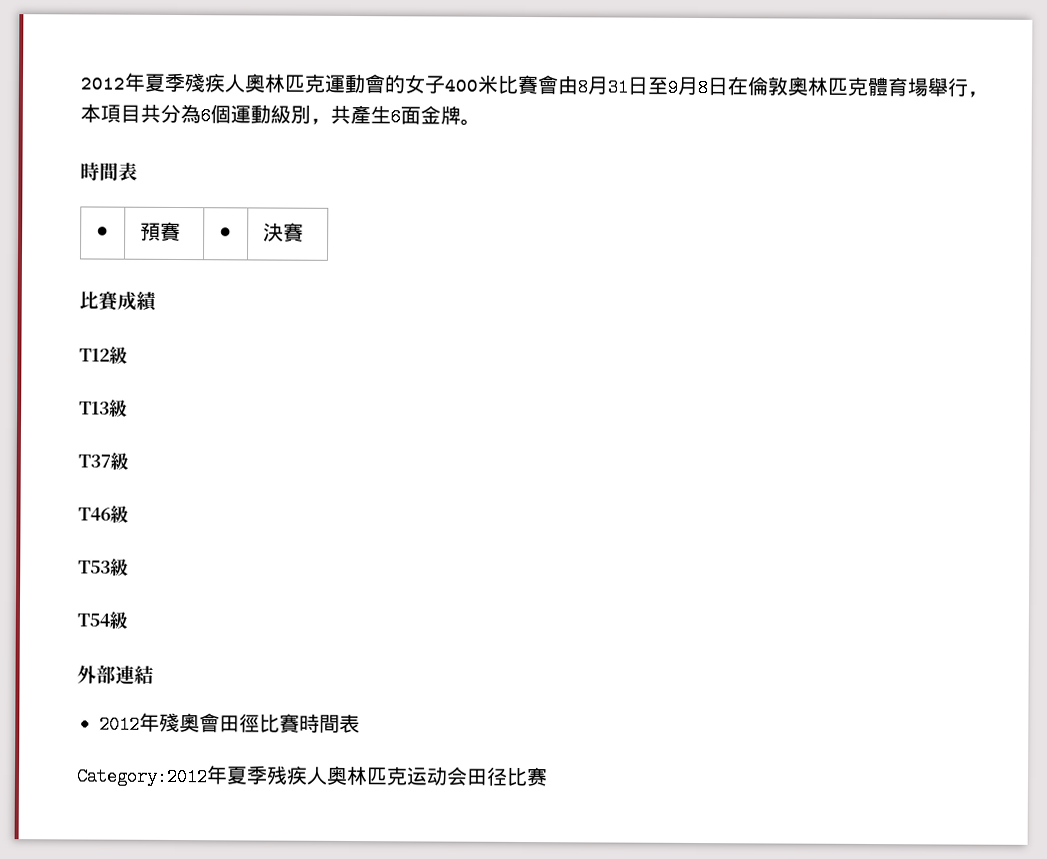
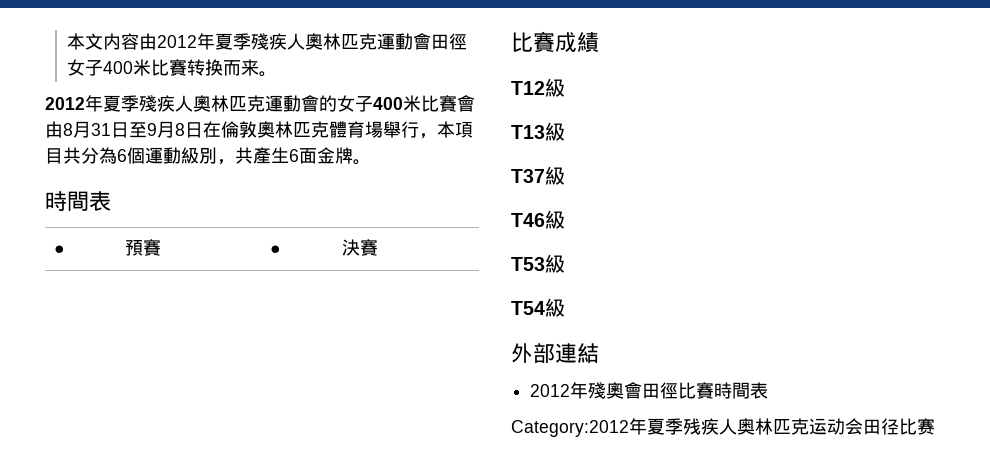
(80, 83) none -> [66,33,467,50] [66,59,277,77] 本文内容由2012年夏季殘疾人奧林匹克運動會田徑女子400米比賽转换而来。 //

